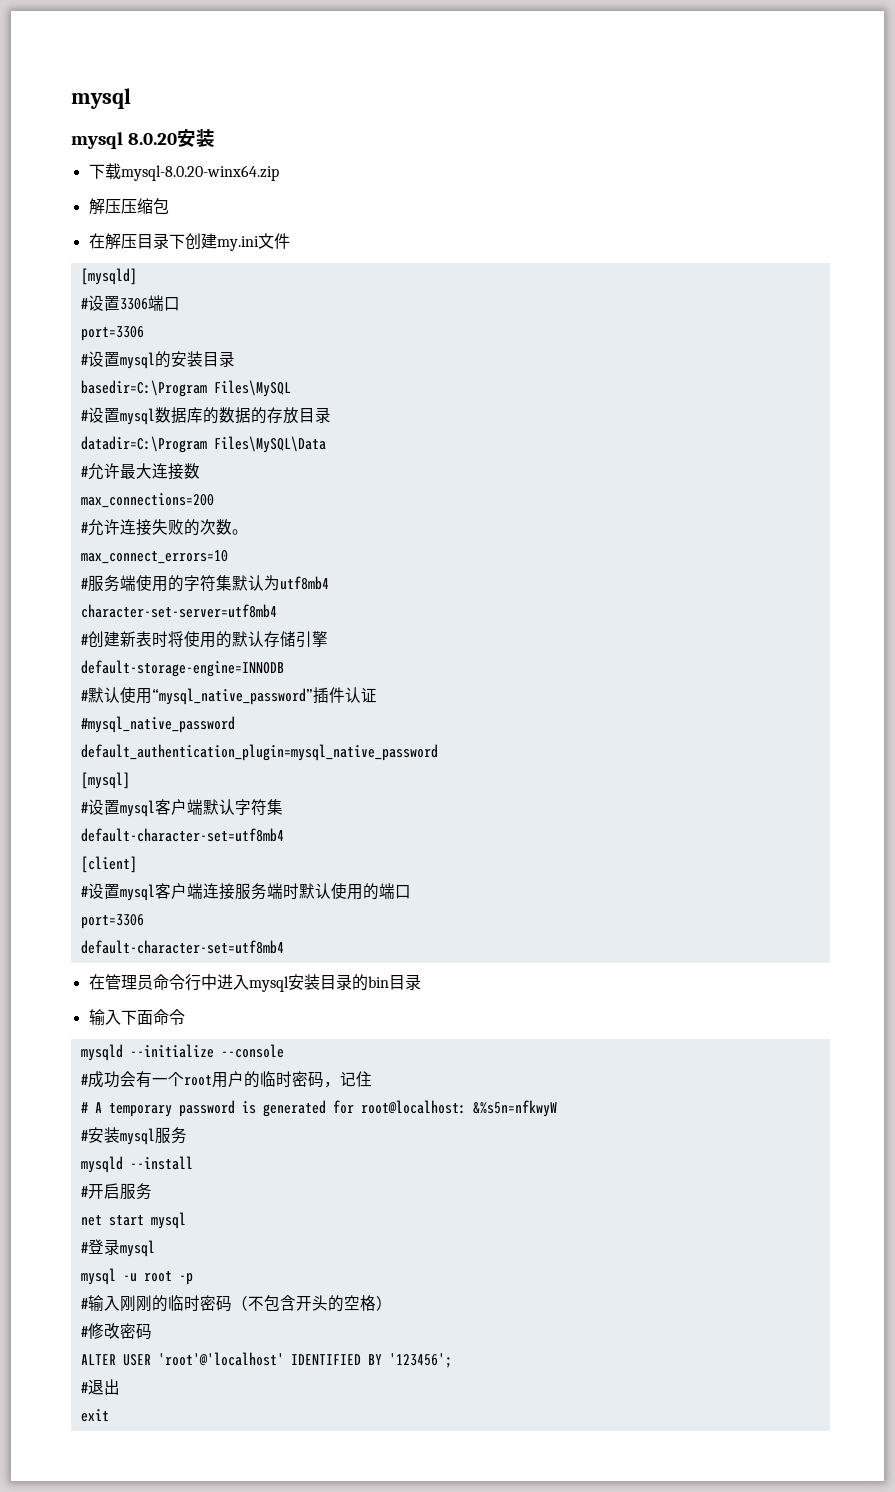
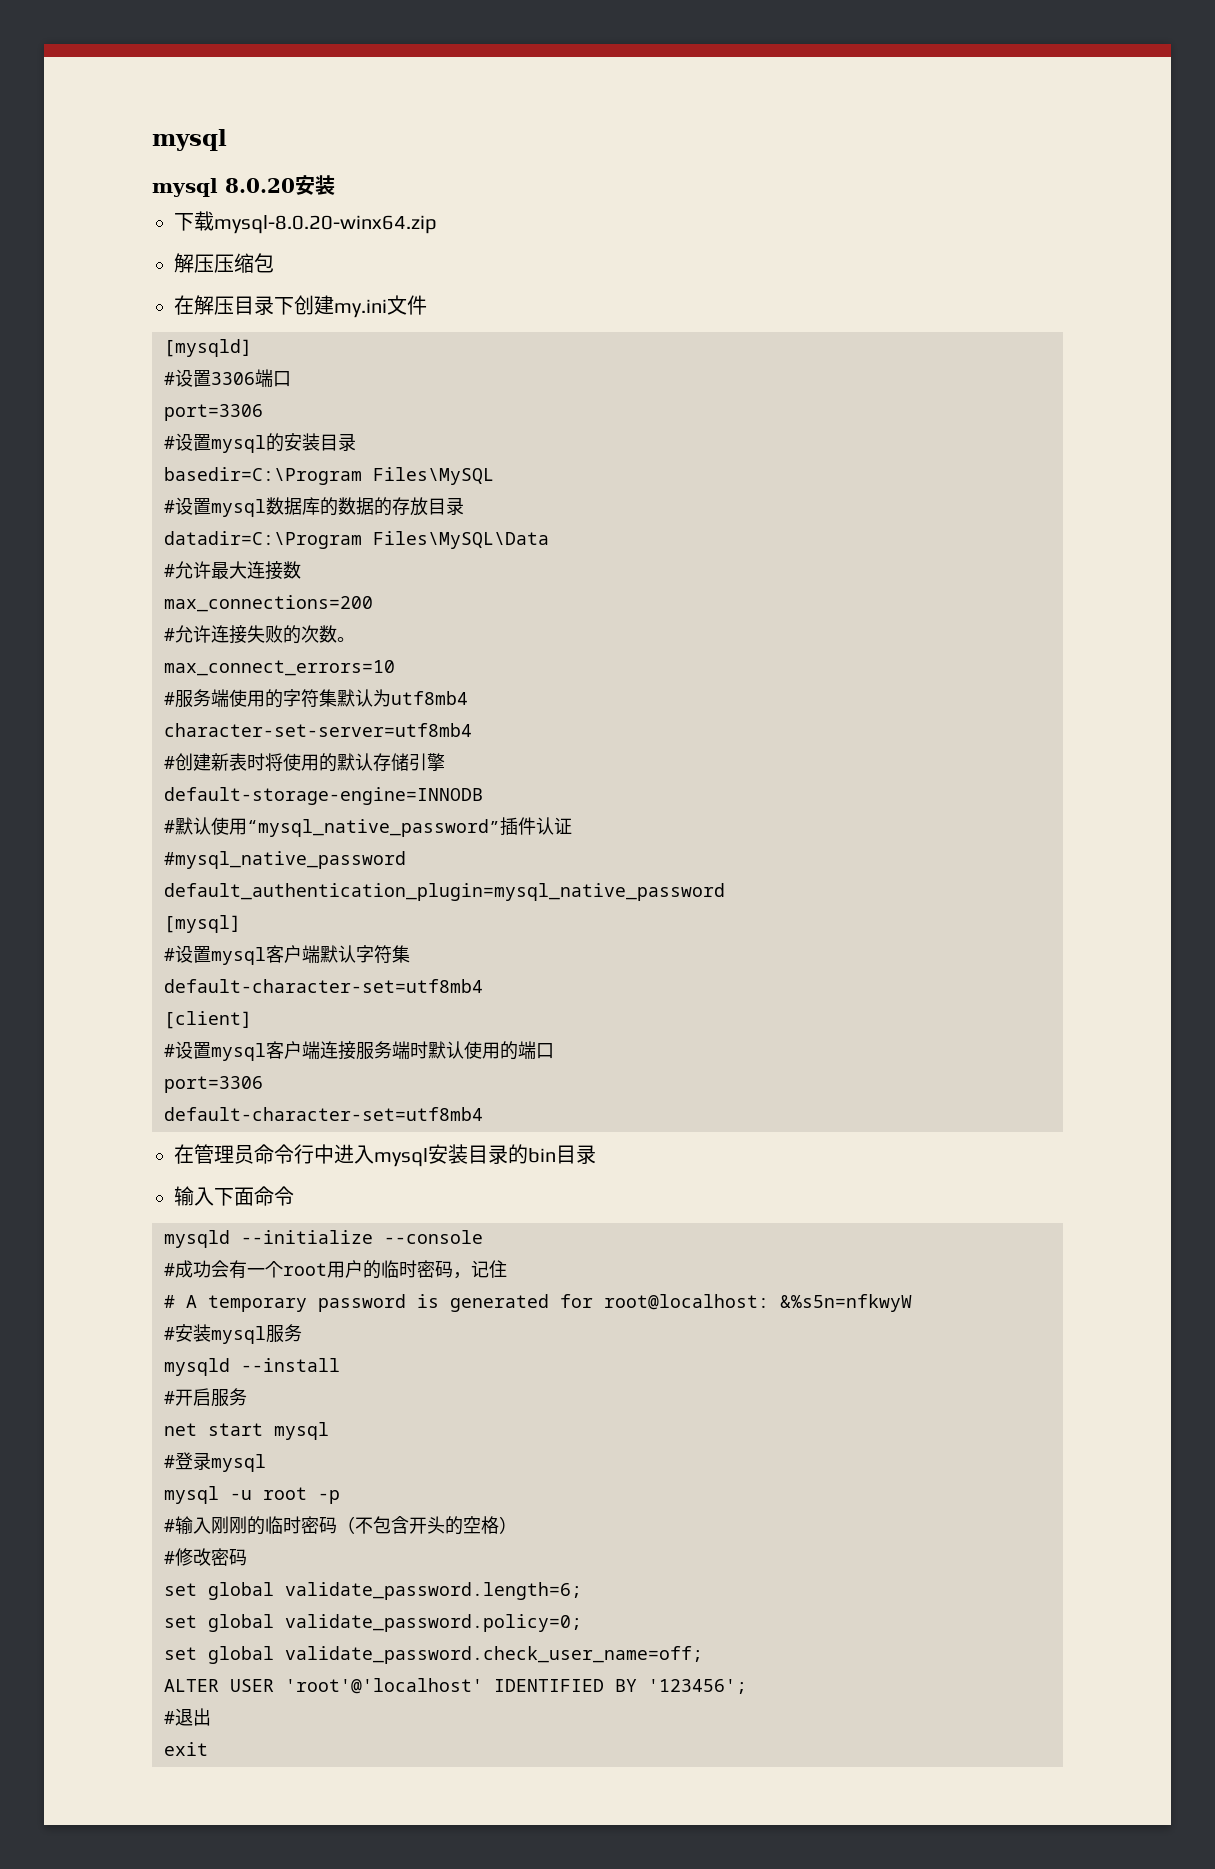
(152, 1331) none -> [164,1582,582,1600] [164,1614,582,1632] [164,1646,703,1664] // set global validate_password.length=6; // set global validate_password.policy=0; // set global validate_password.check_user_name=off;

